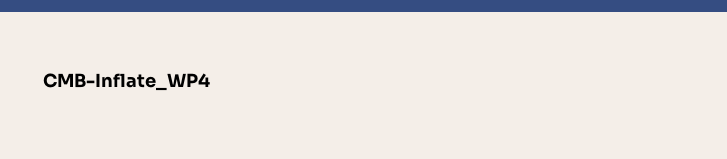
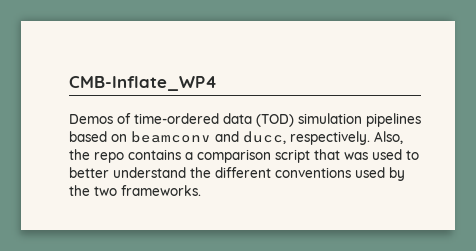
(210, 82) none -> [69,113,421,127] [69,131,403,145] [69,149,419,163] [69,167,405,181] [69,185,201,196] // Demos of time-ordered data (TOD) simulation pipelines based on beamconv and ducc, respectively. Also, the repo contains a comparison script that was used to better understand the different conventions used by the two frameworks.

